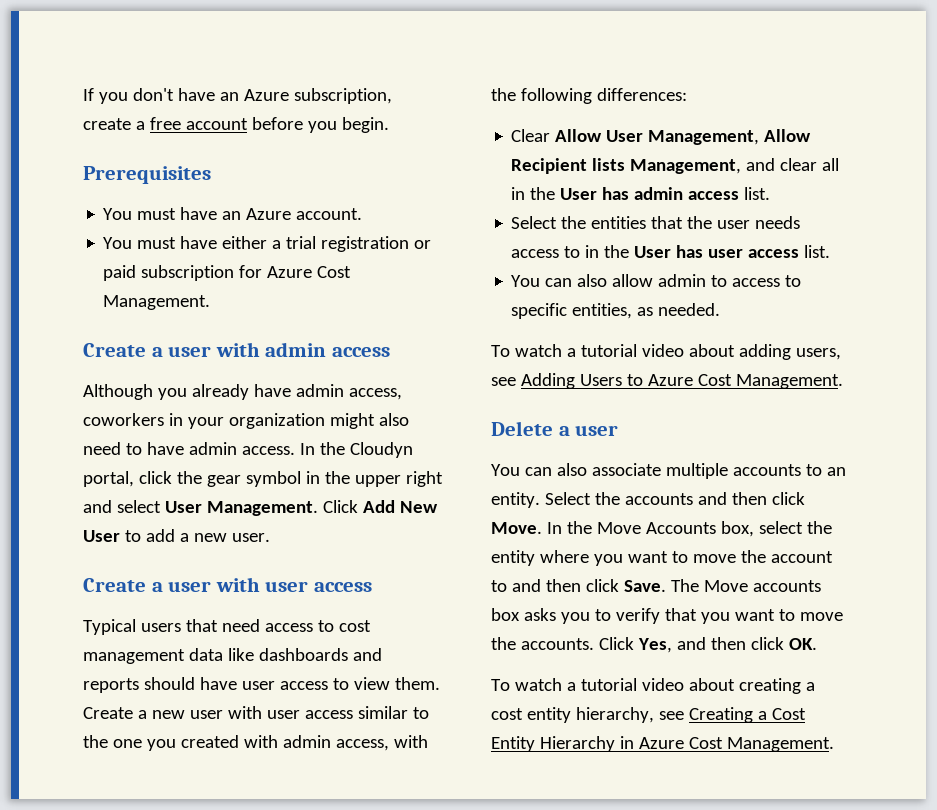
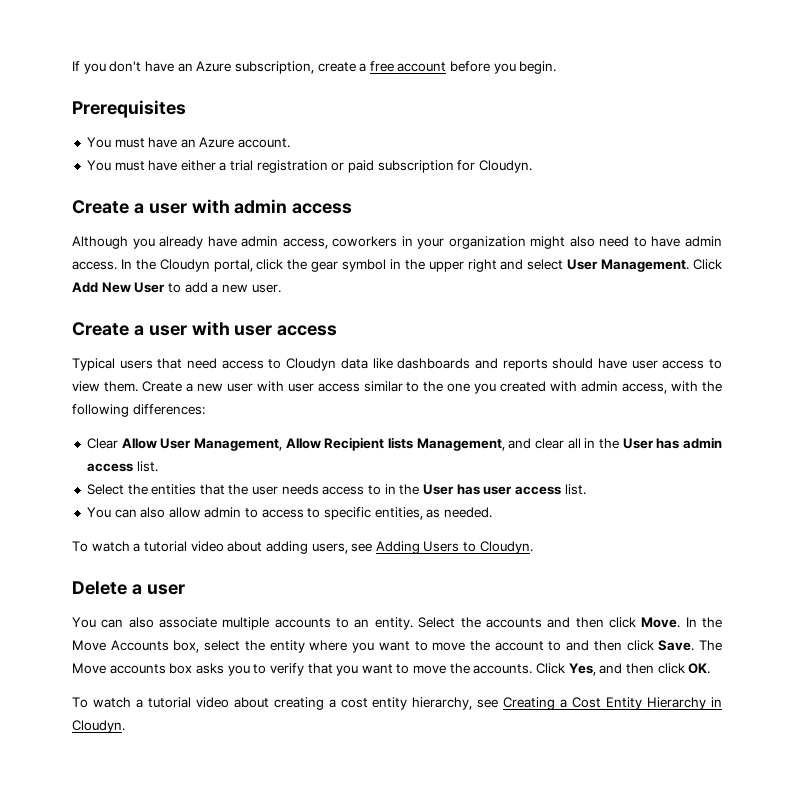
[267,266,352,278] [103,295,211,310] Azure Cost Management. -> [478,160,532,173] Cloudyn.
[338,620,371,632] [83,649,185,664] cost management -> [286,358,337,371] Cloudyn
[647,374,843,389] Azure Cost Management. -> [479,541,533,554] Cloudyn.
[638,737,834,752] Azure Cost Management. -> [72,720,125,733] Cloudyn.

